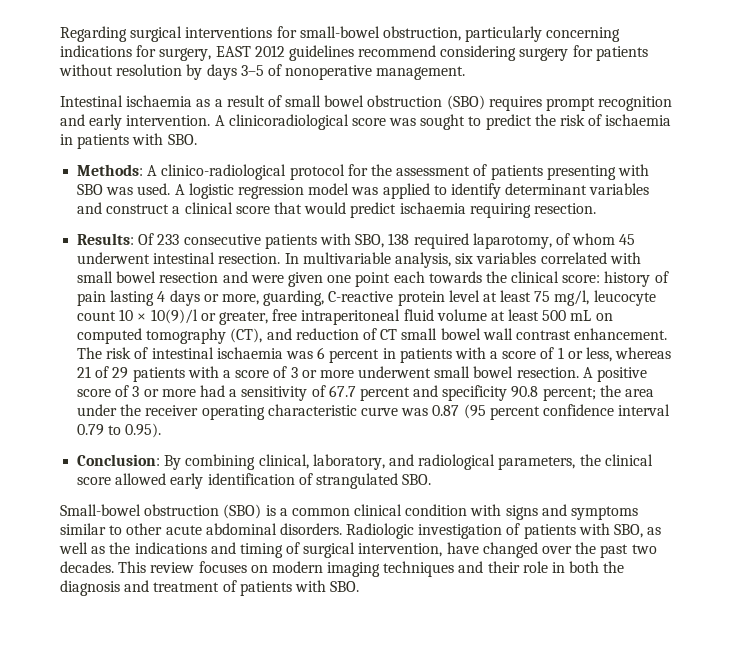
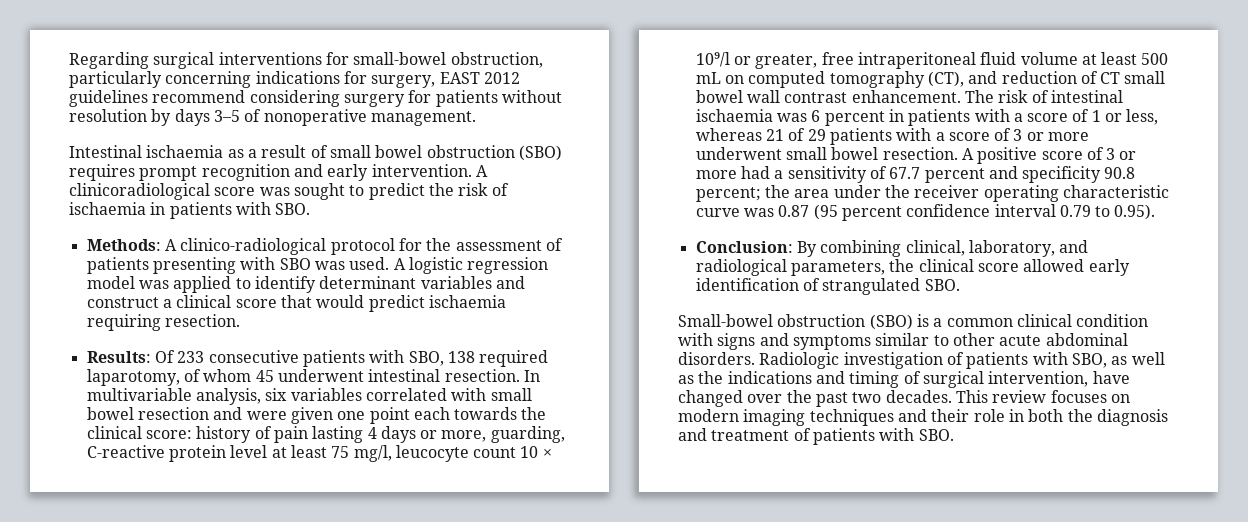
[150,309,198,324] 10(9)/l -> [695,52,730,67] 10⁹/l

